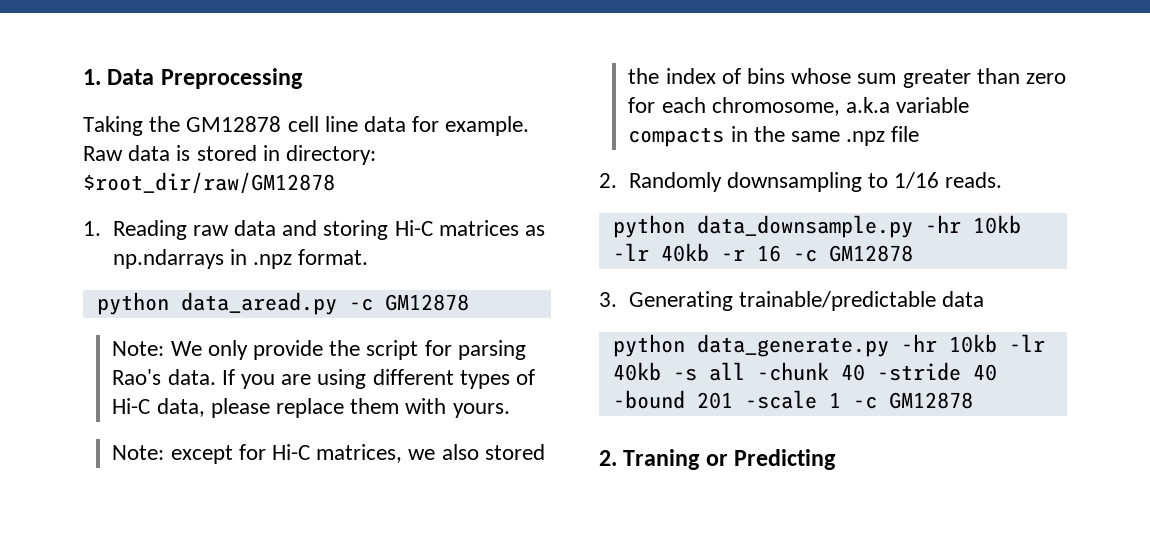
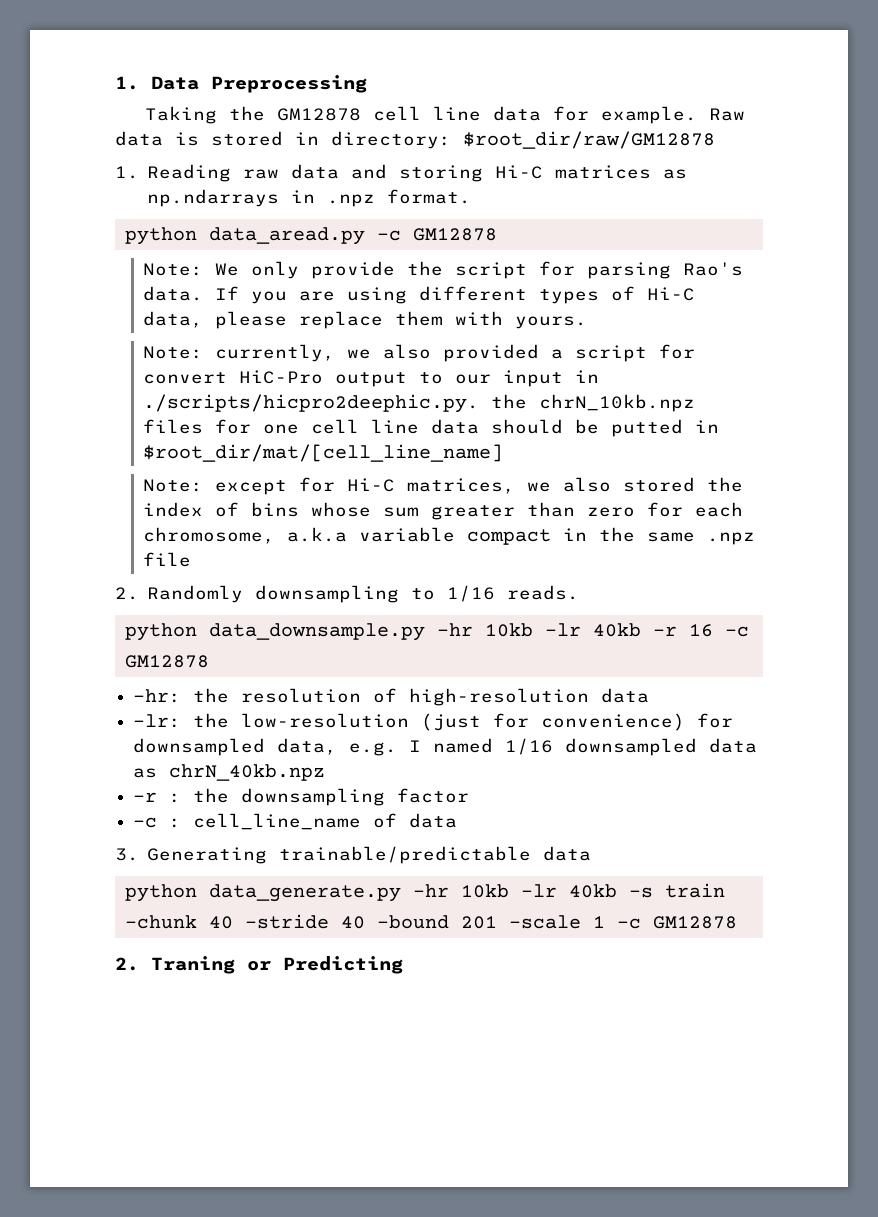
(510, 410) none -> [142,344,695,362] [142,370,599,387] [142,394,695,413] [142,419,719,437] [142,444,503,462] // Note: currently, we also provided a script for convert HiC-Pro output to our input in ./scripts/hicpro2deephic.py. the chrN_10kb.npz files for one cell line data should be putted in $root_dir/mat/[cell_line_name]
[628,127,725,147] compacts -> [466,529,551,545] compact
(913, 253) none -> [133,688,650,706] [133,713,734,731] [133,738,758,756] [133,764,326,781] [133,788,470,806] [133,813,458,830] // -hr: the resolution of high-resolution data // -lr: the low-resolution (just for convenience) for downsampled data, e.g. I named 1/16 downsampled data as chrN_40kb.npz // -r : the downsampling factor // -c : cell_line_name of data
[708,362,745,381] all -> [664,883,725,898] train

